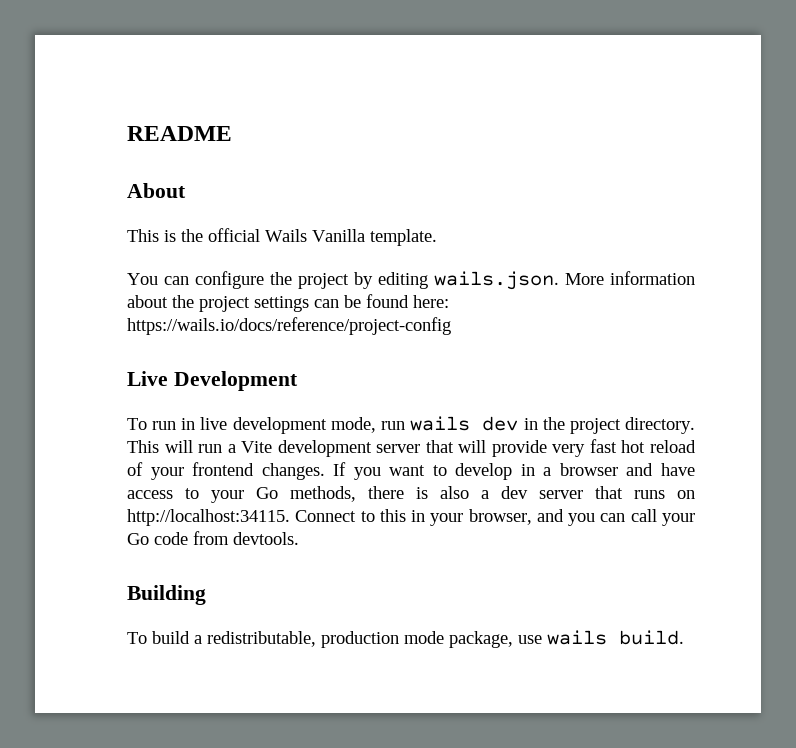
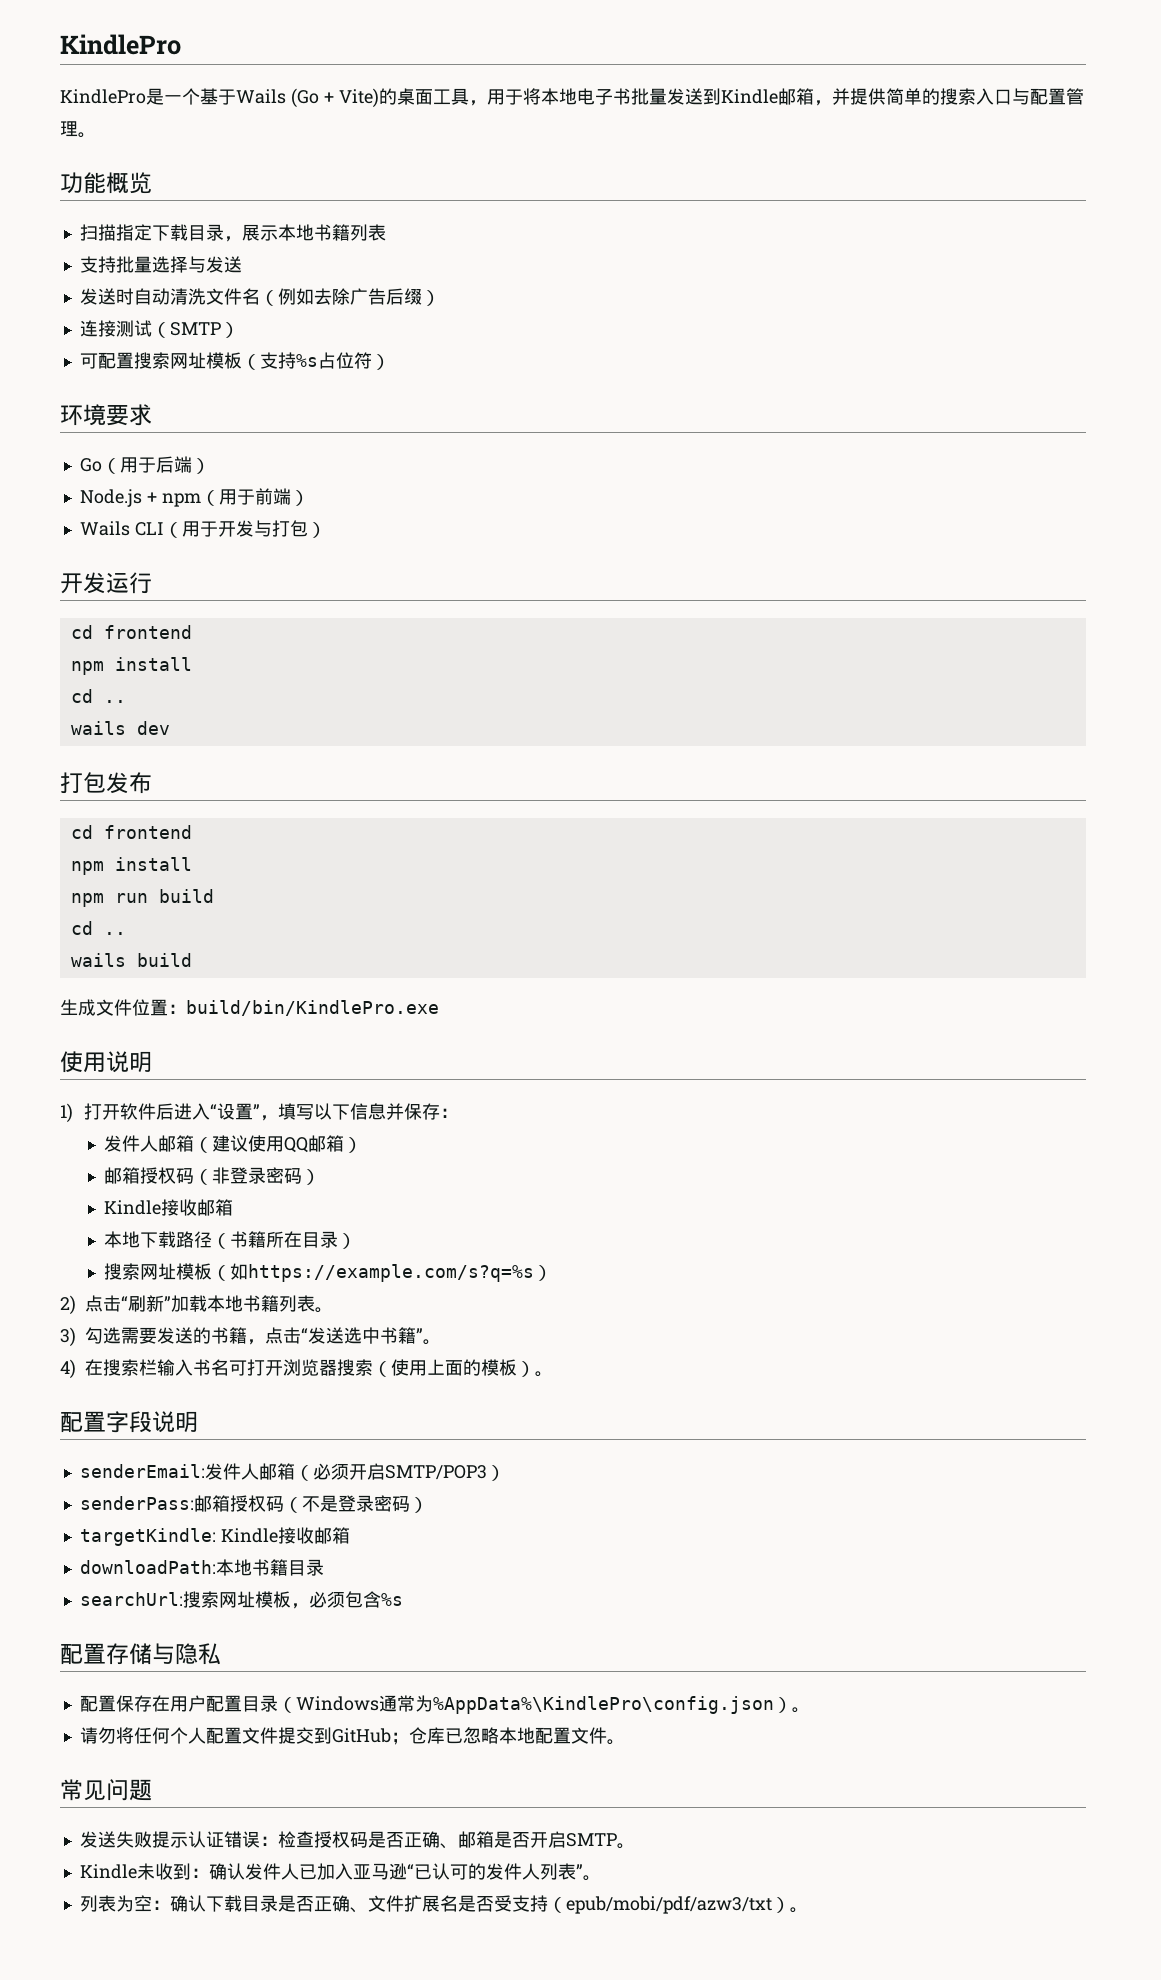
[127,126,232,141] [127,183,186,198] [127,228,437,246] [127,271,695,290] [127,294,449,312] [127,317,451,335] [127,371,298,391] [127,416,695,434] [127,439,697,457] [127,462,696,480] [127,486,695,503] [127,509,695,526] [127,531,299,545] [127,585,206,605] [127,630,684,648] README // About // This is the official Wails Vanilla template. // You can configure the project by editing wails.json. More information about the project settings can be found here: https://wails.io/docs/reference/project-config // Live Development // To run in live development mode, run wails dev in the project directory. This will run a Vite development server that will provide very fast hot reload of your frontend changes. If you want to develop in a browser and have access to your Go methods, there is also a dev server that runs on http://localhost:34115. Connect to this in your browser, and you can call your Go code from devtools. // Building // To build a redistributable, production mode package, use wails build. -> [60,34,181,55] [60,88,1084,108] [60,121,96,138] [60,172,152,194] [79,224,386,242] [79,256,242,273] [79,288,440,306] [79,320,239,338] [79,352,390,370] [60,404,152,426] [79,456,210,474] [79,488,309,507] [79,520,326,538] [60,572,152,594] [70,625,192,639] [70,657,192,675] [70,689,126,703] [70,721,170,735] [60,772,152,794] [70,825,192,839] [70,857,192,875] [70,889,214,907] [70,921,126,935] [70,953,192,967] [60,999,439,1016] [60,1051,152,1073] [60,1103,459,1123] [104,1135,363,1153] [104,1167,321,1185] [104,1199,234,1216] [104,1231,357,1249] [104,1263,553,1282] [60,1295,333,1315] [60,1327,441,1347] [60,1359,553,1379] [60,1411,198,1433] [79,1463,505,1481] [79,1495,428,1513] [79,1527,350,1546] [79,1559,324,1576] [79,1591,403,1609] [60,1643,221,1665] [79,1695,810,1714] [79,1727,625,1745] [60,1779,152,1801] [79,1831,635,1849] [79,1863,601,1881] [79,1895,808,1914] KindlePro // KindlePro是一个基于Wails (Go + Vite)的桌面工具，用于将本地电子书批量发送到Kindle邮箱，并提供简单的搜索入口与配置管理。 // 功能概览 // 扫描指定下载目录，展示本地书籍列表 // 支持批量选择与发送 // 发送时自动清洗文件名（例如去除广告后缀） // 连接测试（SMTP） // 可配置搜索网址模板（支持%s占位符） // 环境要求 // Go（用于后端） // Node.js + npm（用于前端） // Wails CLI（用于开发与打包） // 开发运行 // cd frontend // npm install // cd .. // wails dev // 打包发布 // cd frontend // npm install // npm run build // cd .. // wails build // 生成文件位置：build/bin/KindlePro.exe // 使用说明 // 1)打开软件后进入“设置”，填写以下信息并保存： // 发件人邮箱（建议使用QQ邮箱） // 邮箱授权码（非登录密码） // Kindle接收邮箱 // 本地下载路径（书籍所在目录） // 搜索网址模板（如https://example.com/s?q=%s） // 2)点击“刷新”加载本地书籍列表。 // 3)勾选需要发送的书籍，点击“发送选中书籍”。 // 4)在搜索栏输入书名可打开浏览器搜索（使用上面的模板）。 // 配置字段说明 // senderEmail:发件人邮箱（必须开启SMTP/POP3） // senderPass:邮箱授权码（不是登录密码） // targetKindle: Kindle接收邮箱 // downloadPath:本地书籍目录 // searchUrl:搜索网址模板，必须包含%s // 配置存储与隐私 // 配置保存在用户配置目录（Windows通常为%AppData%\KindlePro\config.json）。 // 请勿将任何个人配置文件提交到GitHub；仓库已忽略本地配置文件。 // 常见问题 // 发送失败提示认证错误：检查授权码是否正确、邮箱是否开启SMTP。 // Kindle未收到：确认发件人已加入亚马逊“已认可的发件人列表”。 // 列表为空：确认下载目录是否正确、文件扩展名是否受支持（epub/mobi/pdf/azw3/txt）。

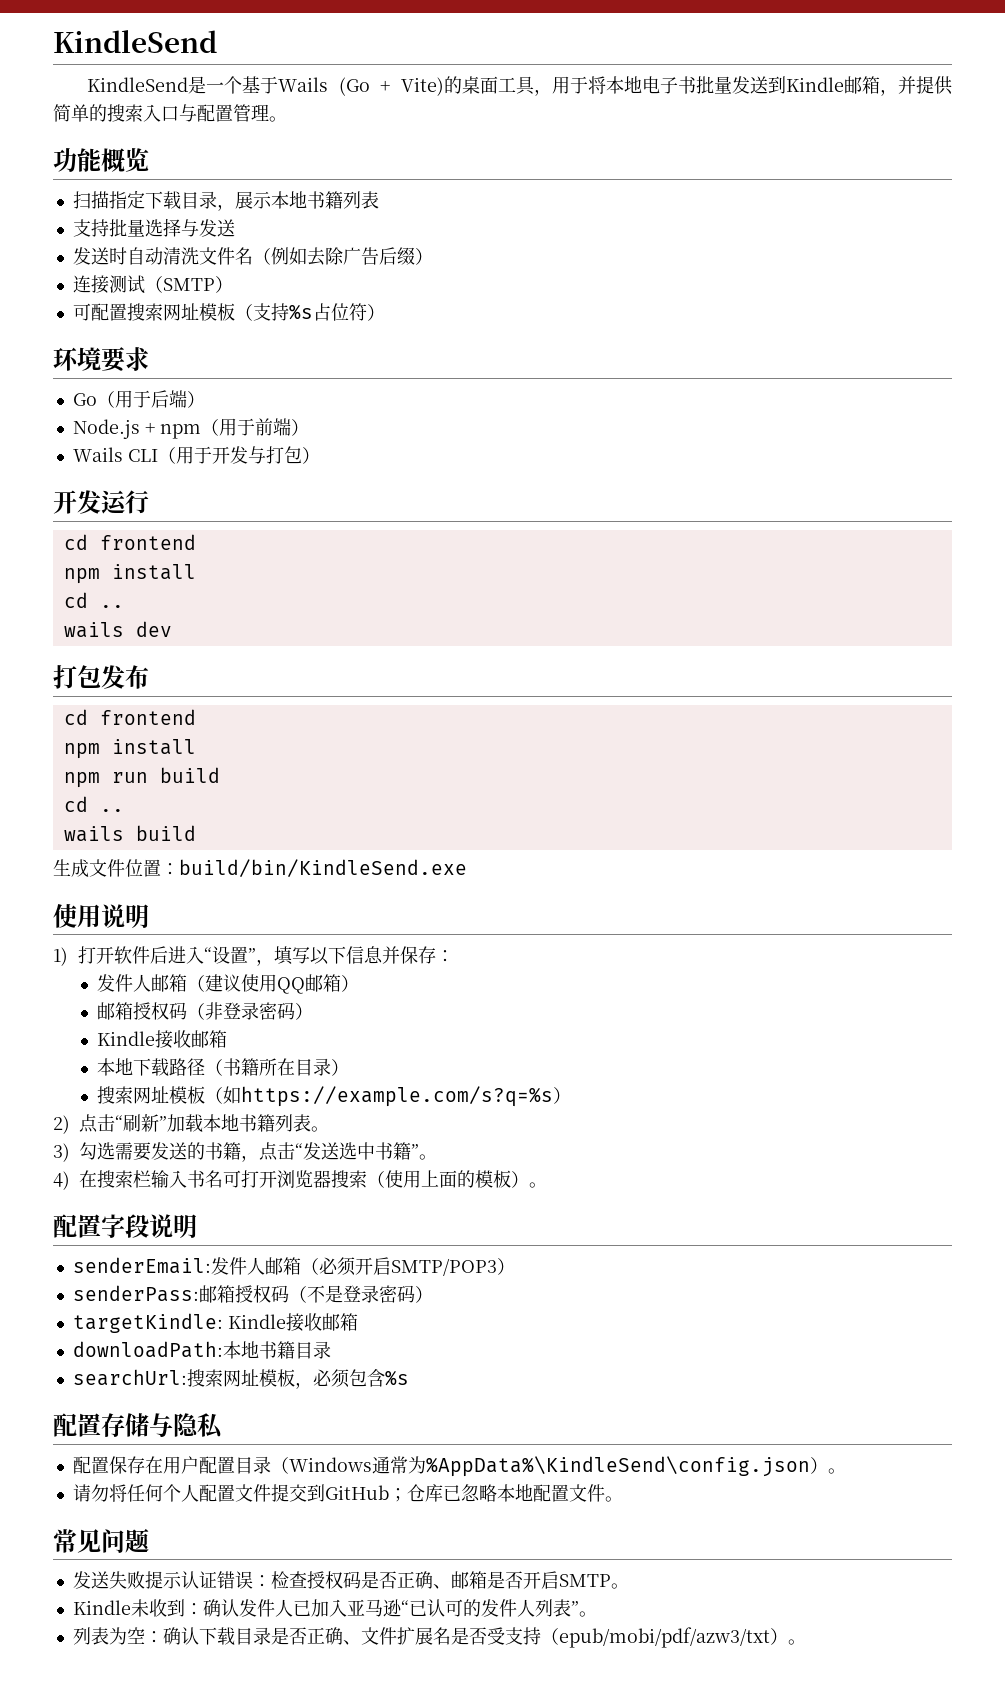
[60,34,181,55] [60,89,146,104] KindlePro // KindlePro -> [53,30,217,53] [87,77,189,92] KindleSend // KindleSend
[186,1000,439,1016] build/bin/KindlePro.exe -> [179,859,467,877] build/bin/KindleSend.exe
[432,1696,774,1714] %AppData%\KindlePro\config.json -> [425,1456,810,1477] %AppData%\KindleSend\config.json

